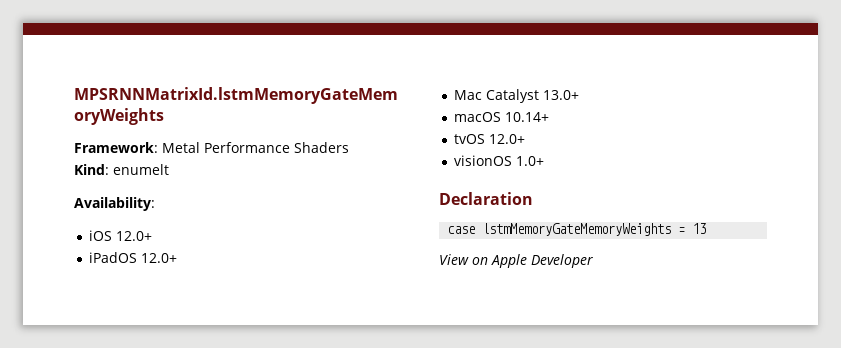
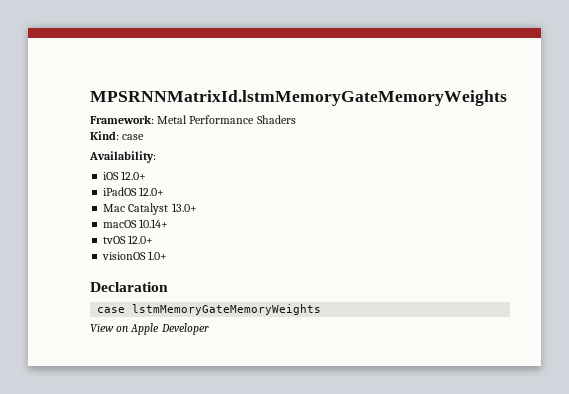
[113,164,169,175] enumelt -> [122,134,145,140] case
[678,223,707,234] = 13 -> (322, 309) none

